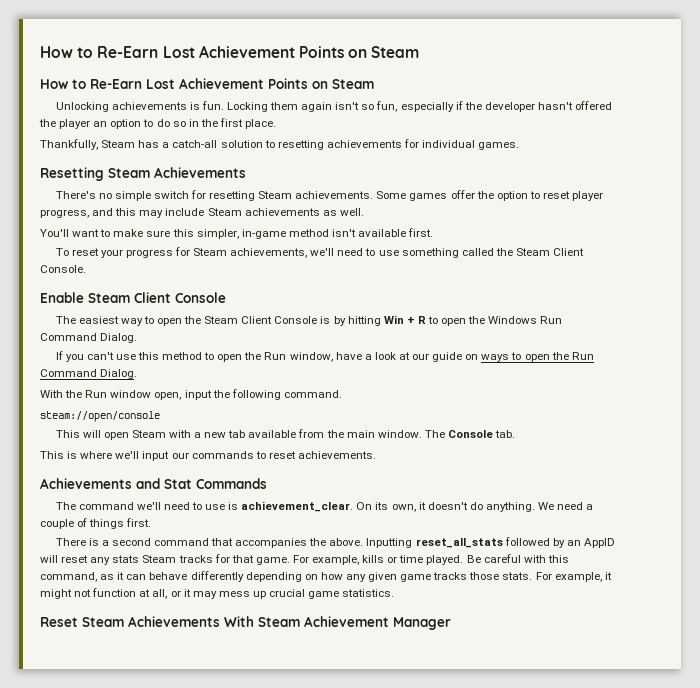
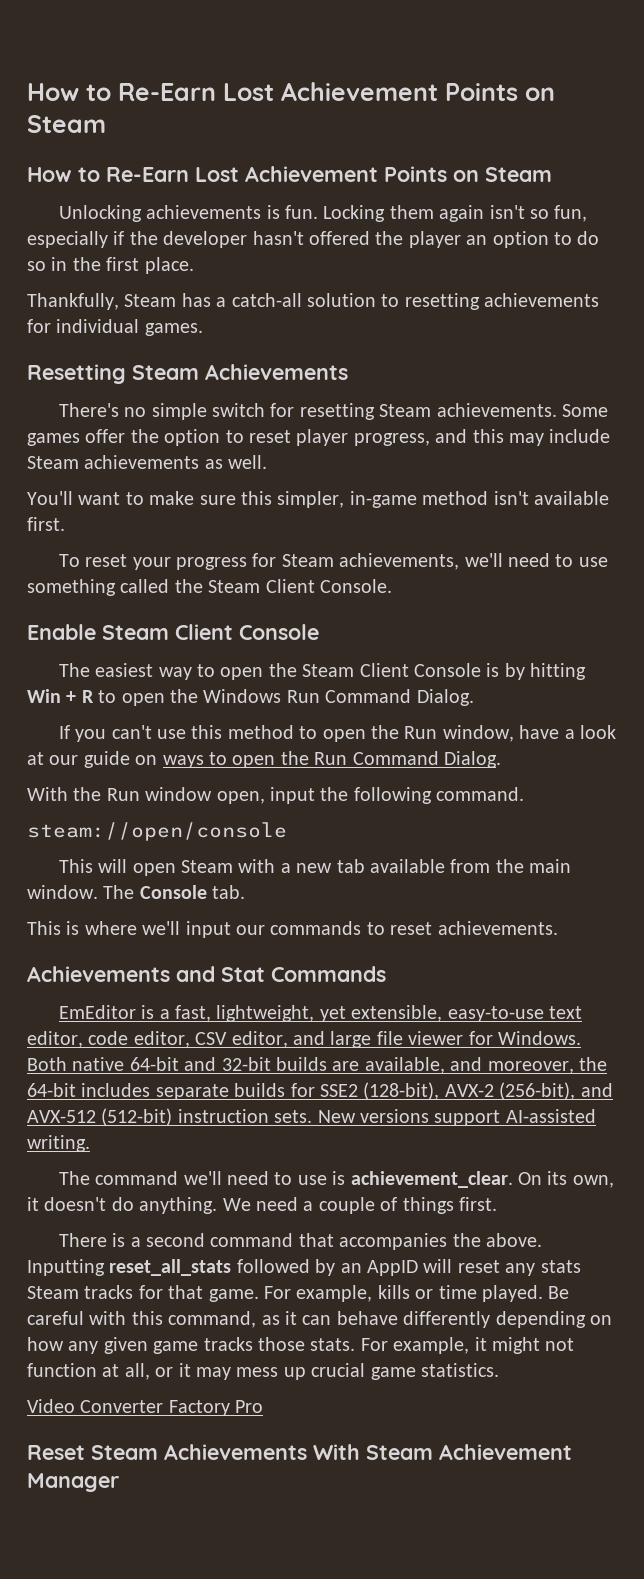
(267, 483) none -> [58,1005,582,1022] [27,1031,581,1048] [27,1057,607,1074] [27,1082,613,1100] [27,1108,596,1126] [27,1135,90,1152] // EmEditor is a fast, lightweight, yet extensible, easy-to-use text editor, code editor, CSV editor, and large file viewer for Windows. Both native 64-bit and 32-bit builds are available, and moreover, the 64-bit includes separate builds for SSE2 (128-bit), AVX-2 (256-bit), and AVX-512 (512-bit) instruction sets. New versions support AI-assisted writing.
(395, 593) none -> [27,1399,264,1416] // Video Converter Factory Pro

